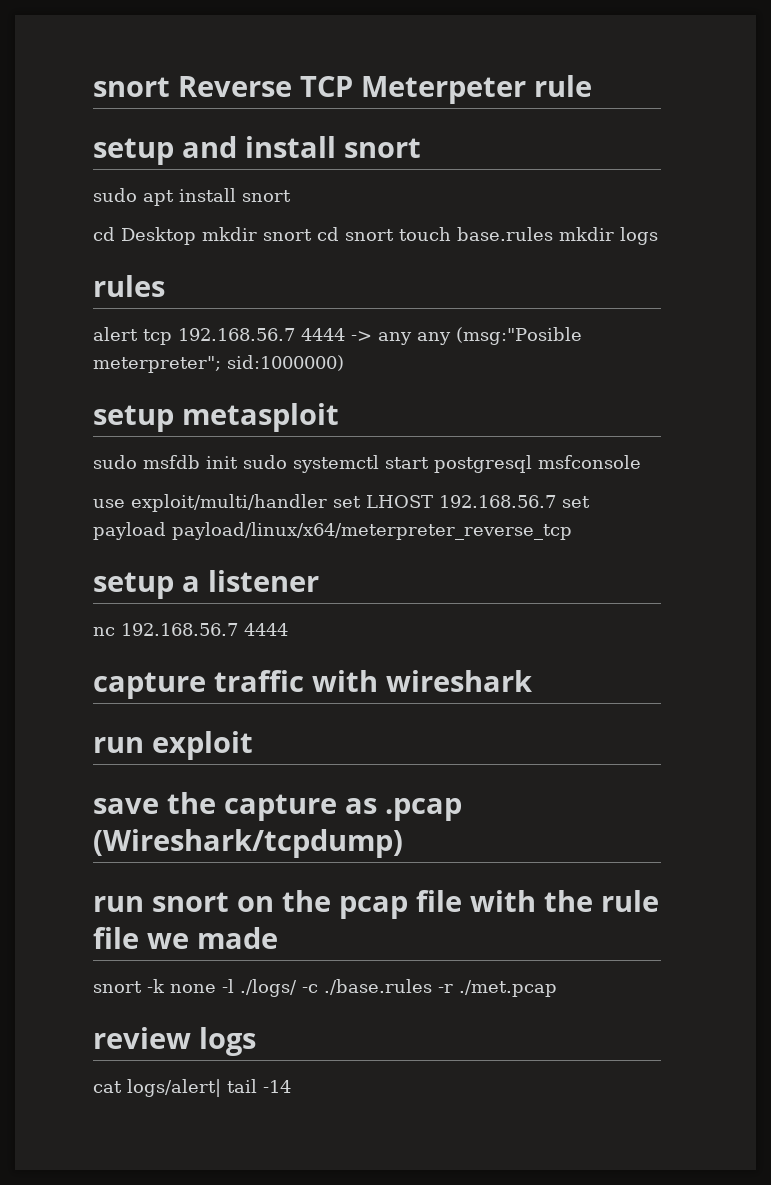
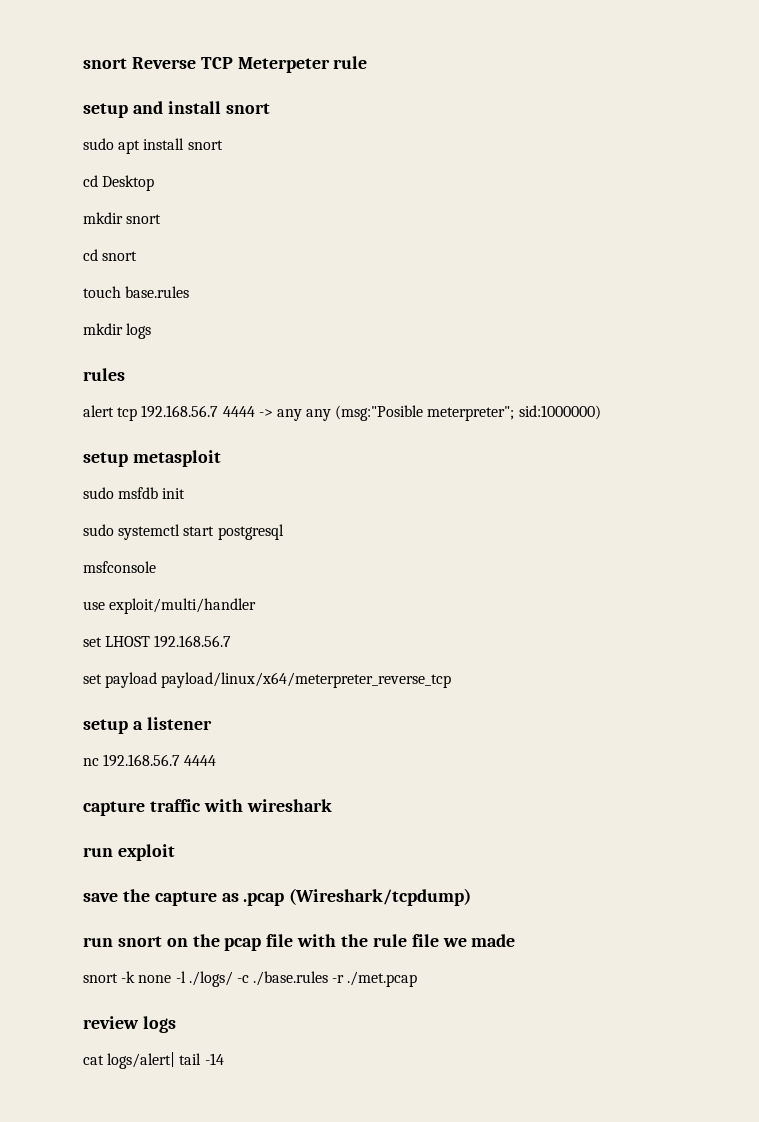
(196, 236) none -> (155, 183) //
(312, 235) none -> (162, 219) //
(394, 235) none -> (138, 256) //
(553, 234) none -> (190, 292) //
(238, 462) none -> (186, 493) //
(532, 464) none -> (284, 532) //
(327, 503) none -> (257, 606) //
(556, 501) none -> (232, 641) //

